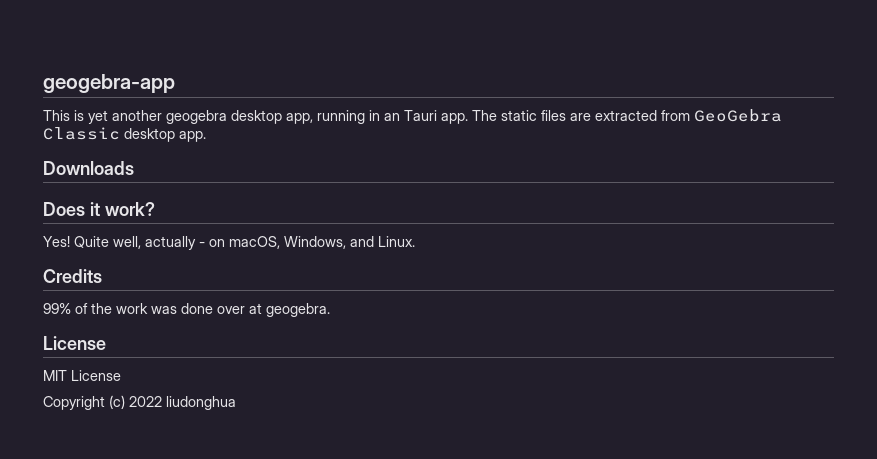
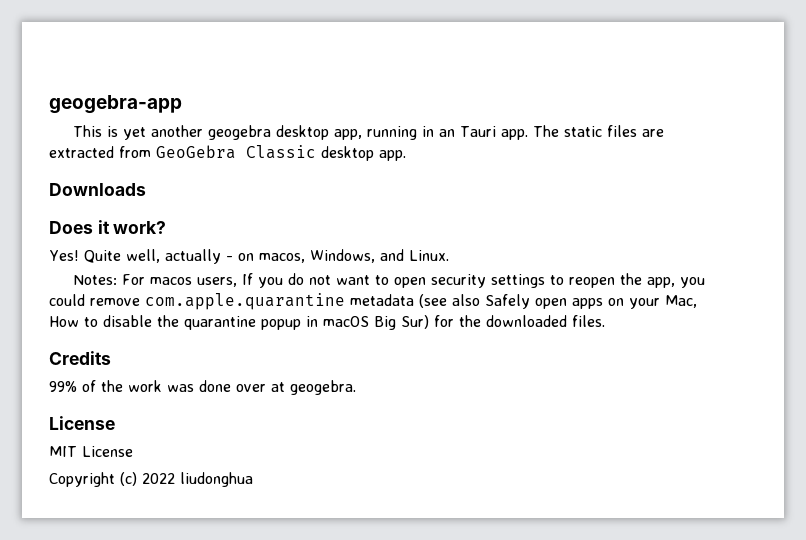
[229,236,280,249] macOS, -> [258,253,305,263] macos,
(415, 241) none -> [73,273,706,288] [49,293,697,310] [49,315,605,330] // Notes: For macos users, If you do not want to open security settings to reopen the app, you could remove com.apple.quarantine metadata (see also Safely open apps on your Mac, How to disable the quarantine popup in macOS Big Sur) for the downloaded files.

